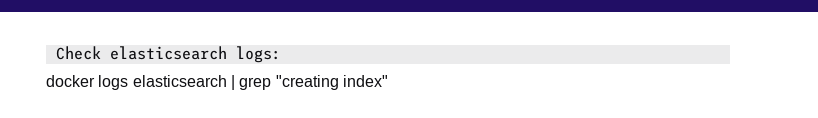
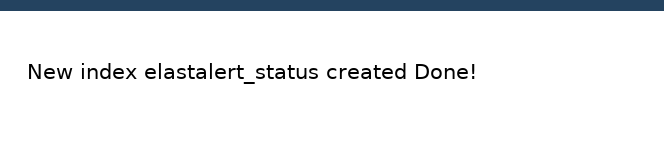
[55,46,281,63] [46,75,388,90] Check elasticsearch logs: // docker logs elasticsearch | grep "creating index" -> [27,63,477,84] New index elastalert_status created Done!

